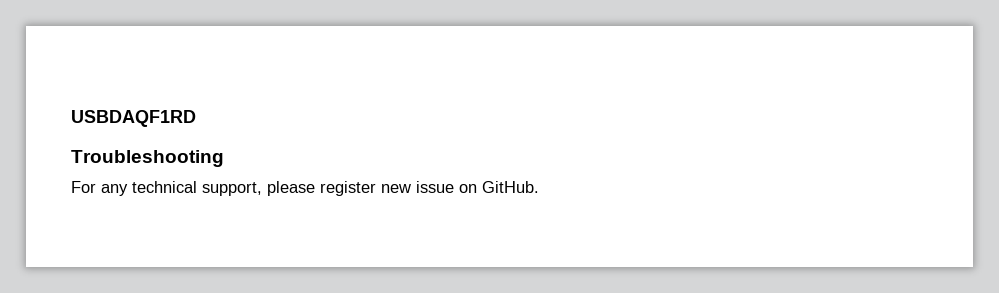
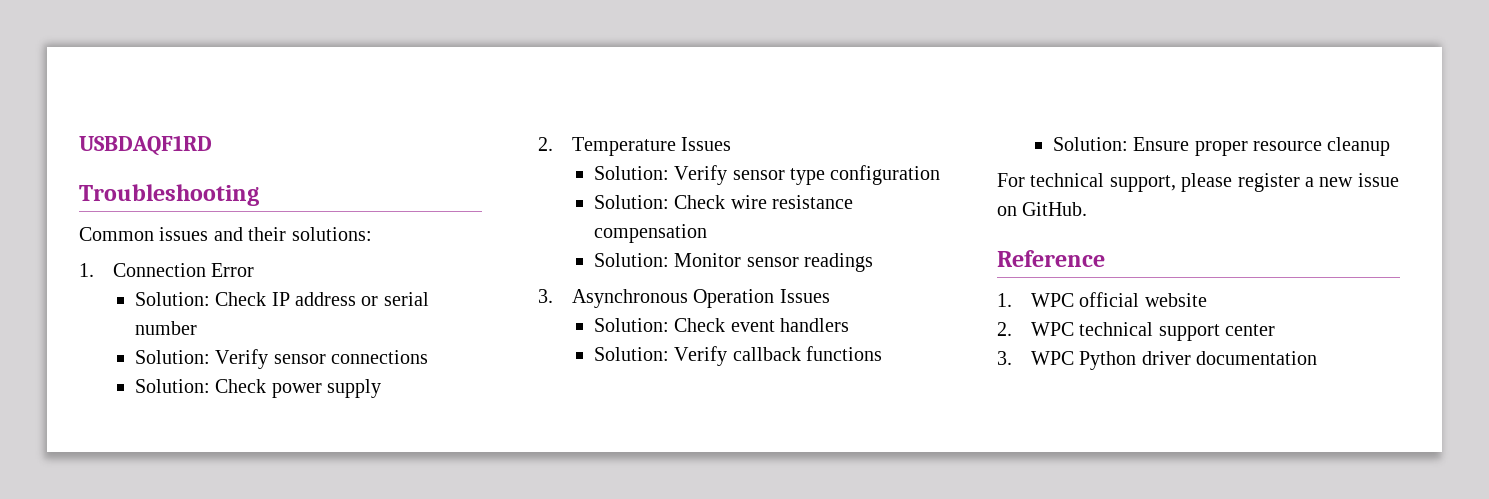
(224, 158) none -> [79,227,372,241] [79,263,255,277] [134,292,429,306] [134,321,197,335] [134,349,429,369] [134,379,382,398] [538,137,732,156] [593,165,941,185] [593,195,854,209] [593,224,707,243] [593,253,874,272] [538,289,830,308] [593,318,850,332] [593,346,883,366] [1052,137,1391,156] // Common issues and their solutions: // 1. Connection Error // Solution: Check IP address or serial number // Solution: Verify sensor connections // Solution: Check power supply // 2. Temperature Issues // Solution: Verify sensor type configuration // Solution: Check wire resistance compensation // Solution: Monitor sensor readings // 3. Asynchronous Operation Issues // Solution: Check event handlers // Solution: Verify callback functions // Solution: Ensure proper resource cleanup
[101,184,128,196] any -> (1025, 180) none
(376, 188) none -> [1305,177,1314,187] a
(539, 187) none -> [997,250,1105,267] [997,292,1207,307] [997,322,1276,341] [997,351,1318,370] // Reference // 1. WPC official website // 2. WPC technical support center // 3. WPC Python driver documentation

